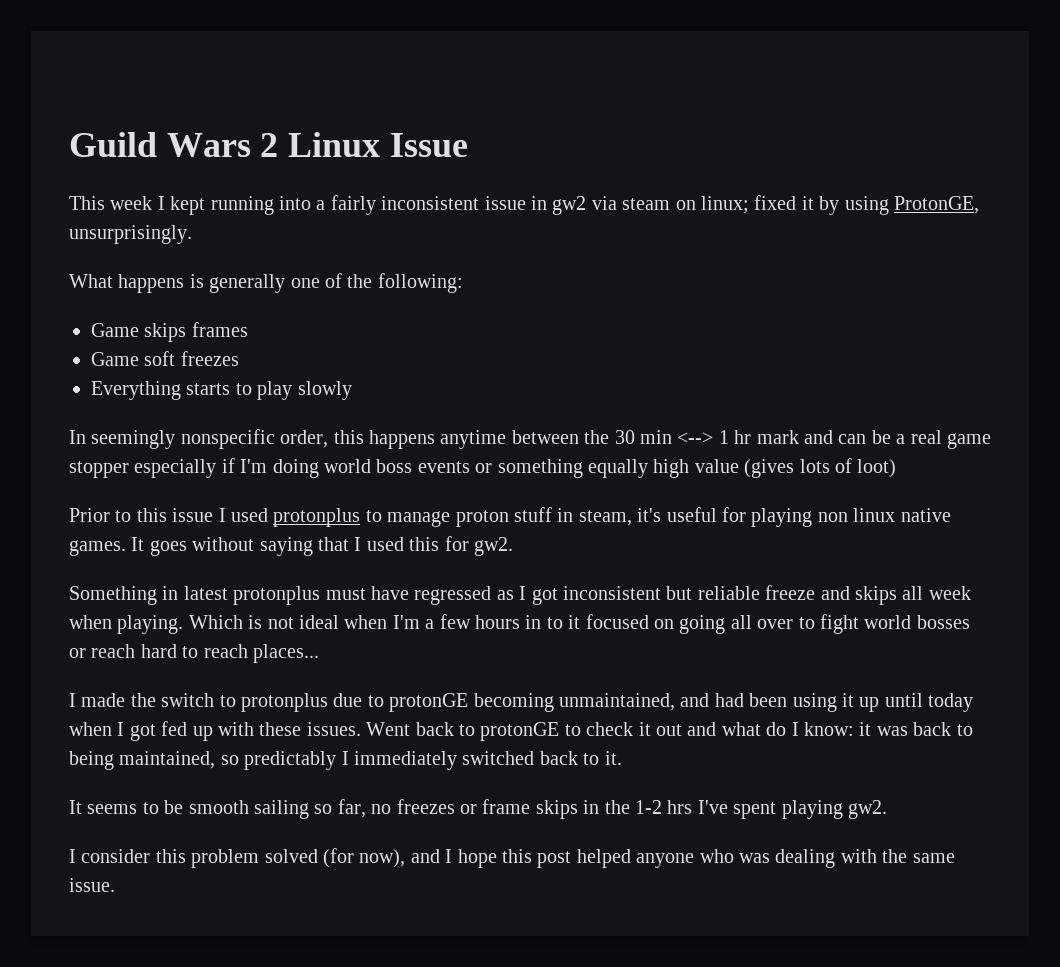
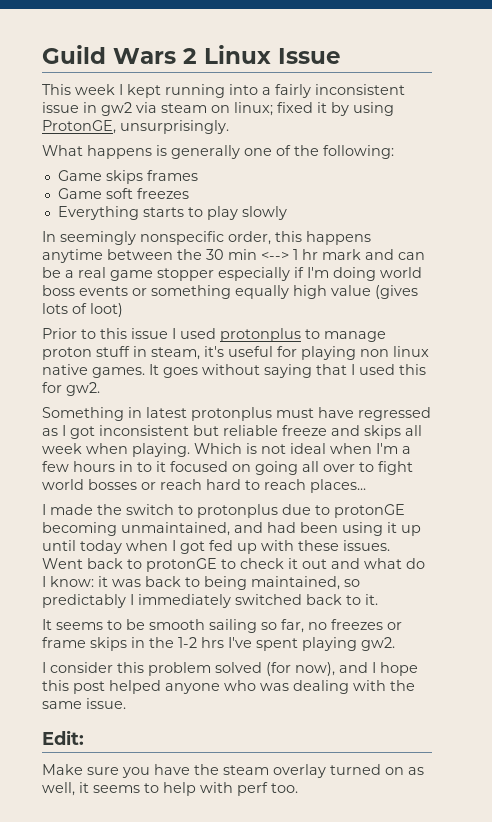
(115, 885) none -> [42,730,84,745] [42,764,424,778] [42,782,298,796] // Edit: // Make sure you have the steam overlay turned on as well, it seems to help with perf too.

